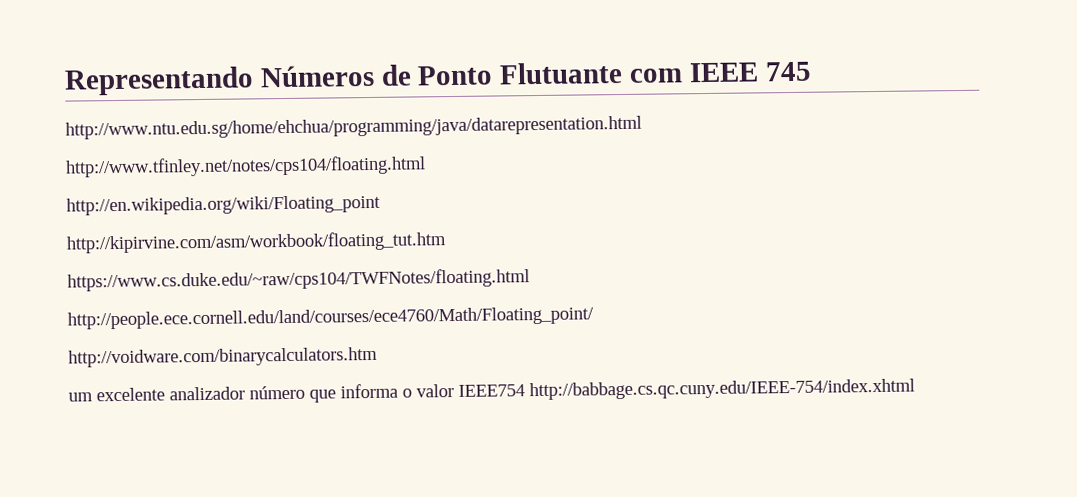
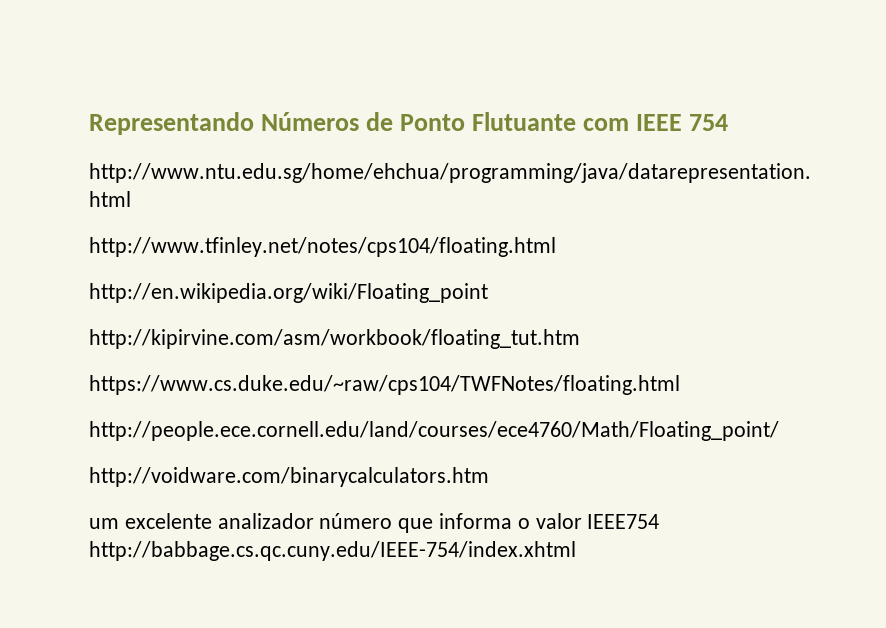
[764,61,812,82] 745 -> [689,114,729,131] 754

